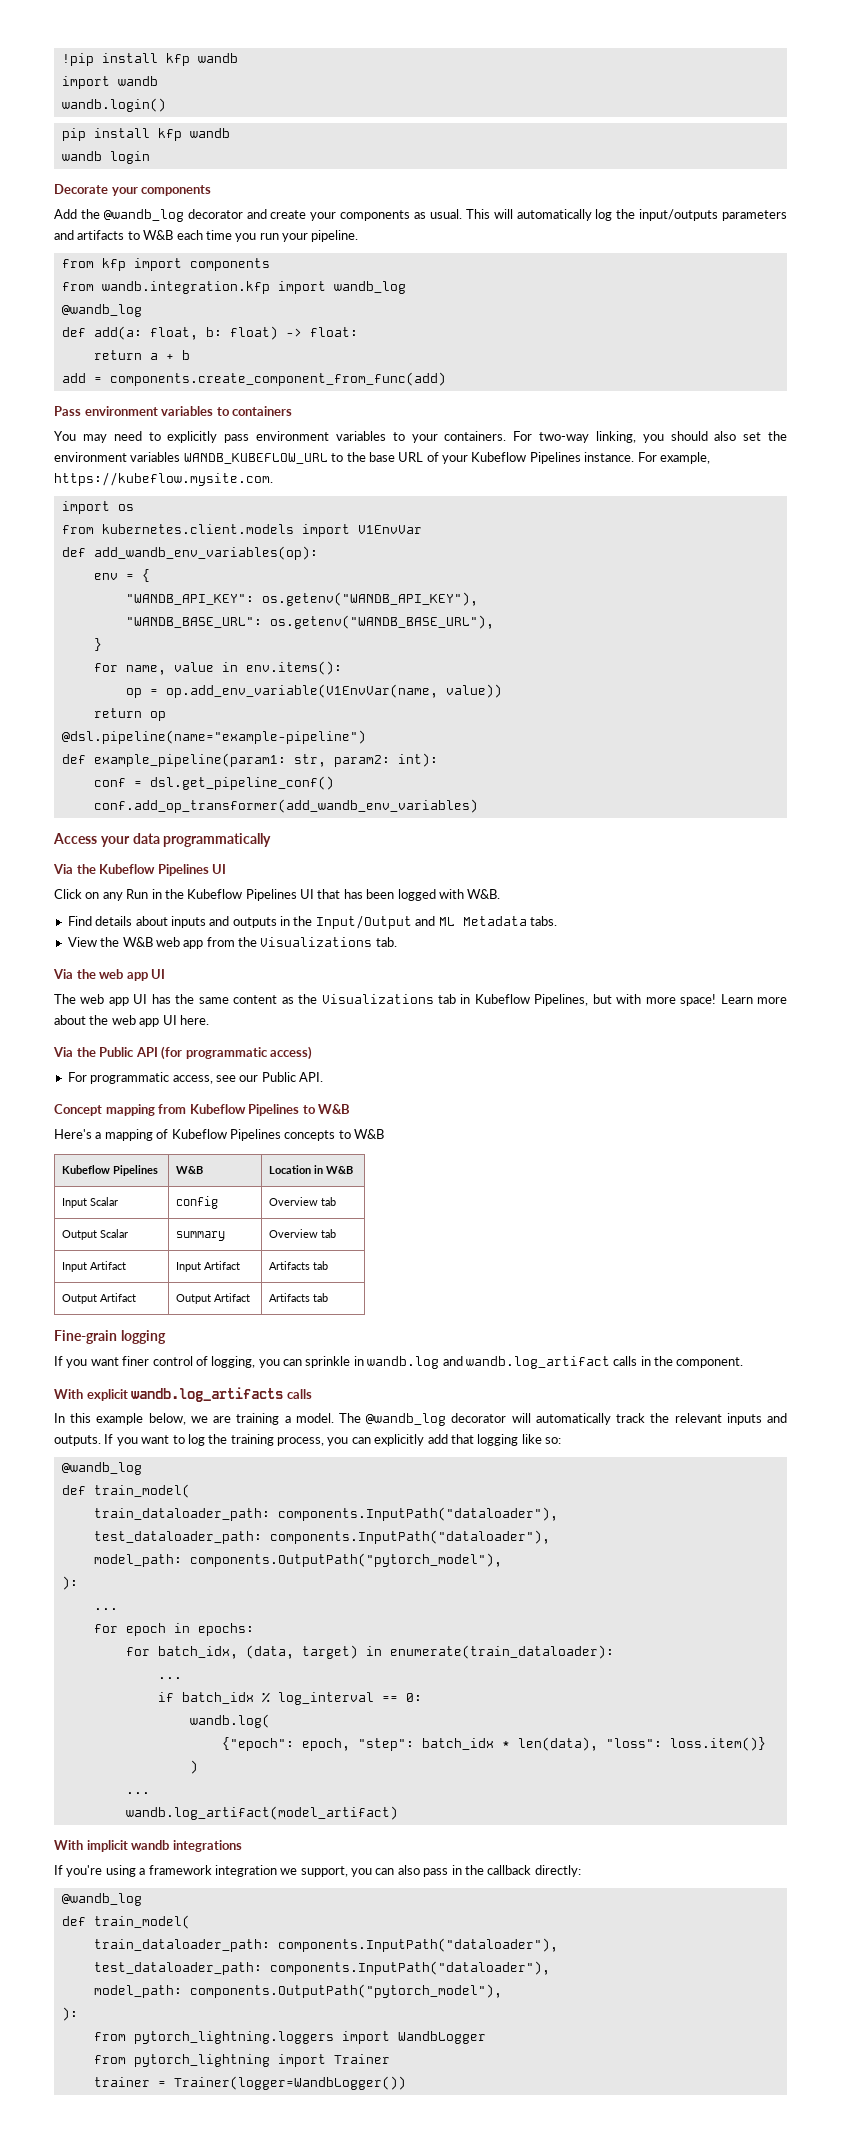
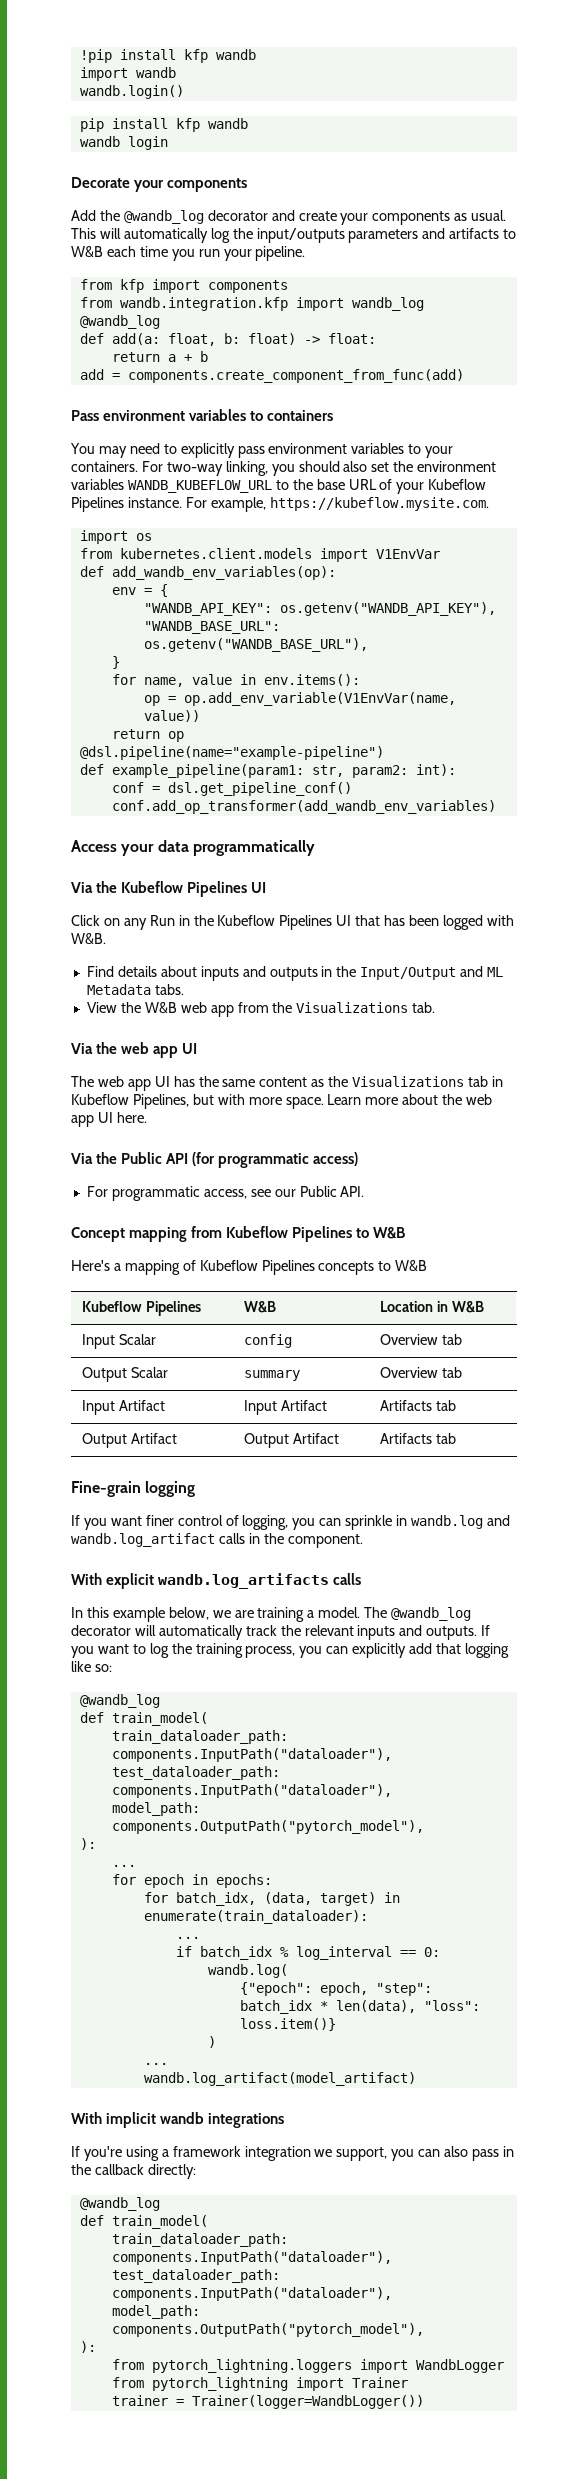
[680,994,717,1006] space! -> [285,1097,324,1109] space.

